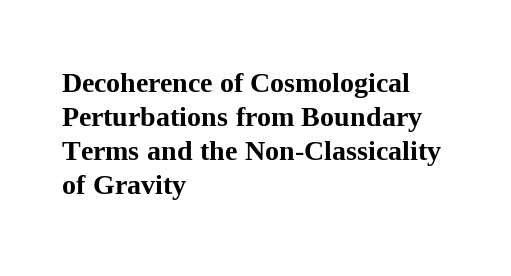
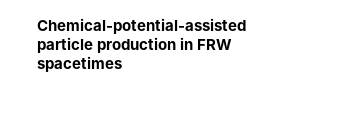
[62,73,411,98] [62,107,423,132] [62,141,441,166] [62,175,186,200] Decoherence of Cosmological Perturbations from Boundary Terms and the Non-Classicality of Gravity -> [37,18,246,34] [37,37,233,53] [37,56,122,72] Chemical-potential-assisted particle production in FRW spacetimes

